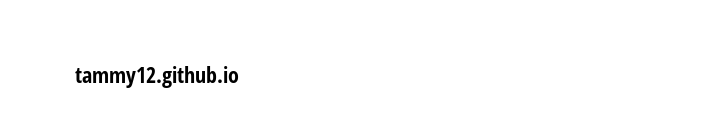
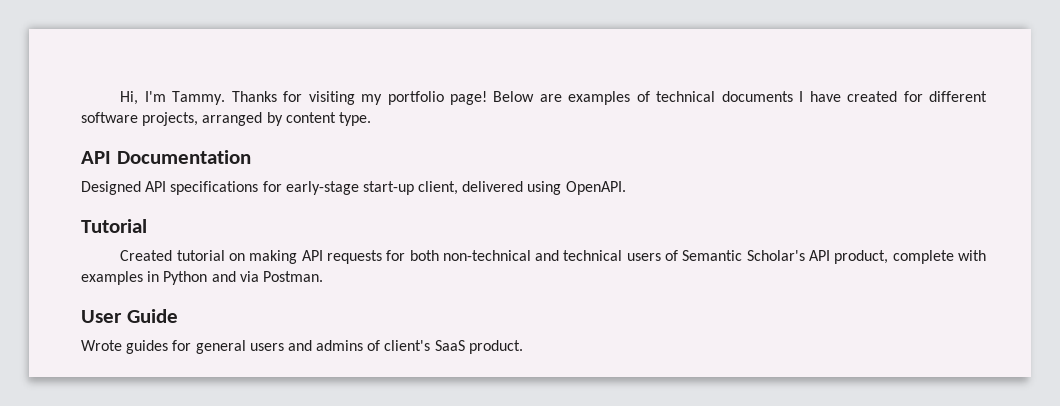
[75,66,239,88] tammy12.github.io -> [120,91,988,105] [81,112,371,126] [81,150,251,164] [81,181,626,195] [81,219,147,233] [120,250,986,264] [81,271,323,285] [81,309,178,323] [81,340,523,354] Hi, I'm Tammy. Thanks for visiting my portfolio page! Below are examples of technical documents I have created for different software projects, arranged by content type. // API Documentation // Designed API specifications for early-stage start-up client, delivered using OpenAPI. // Tutorial // Created tutorial on making API requests for both non-technical and technical users of Semantic Scholar's API product, complete with examples in Python and via Postman. // User Guide // Wrote guides for general users and admins of client's SaaS product.

